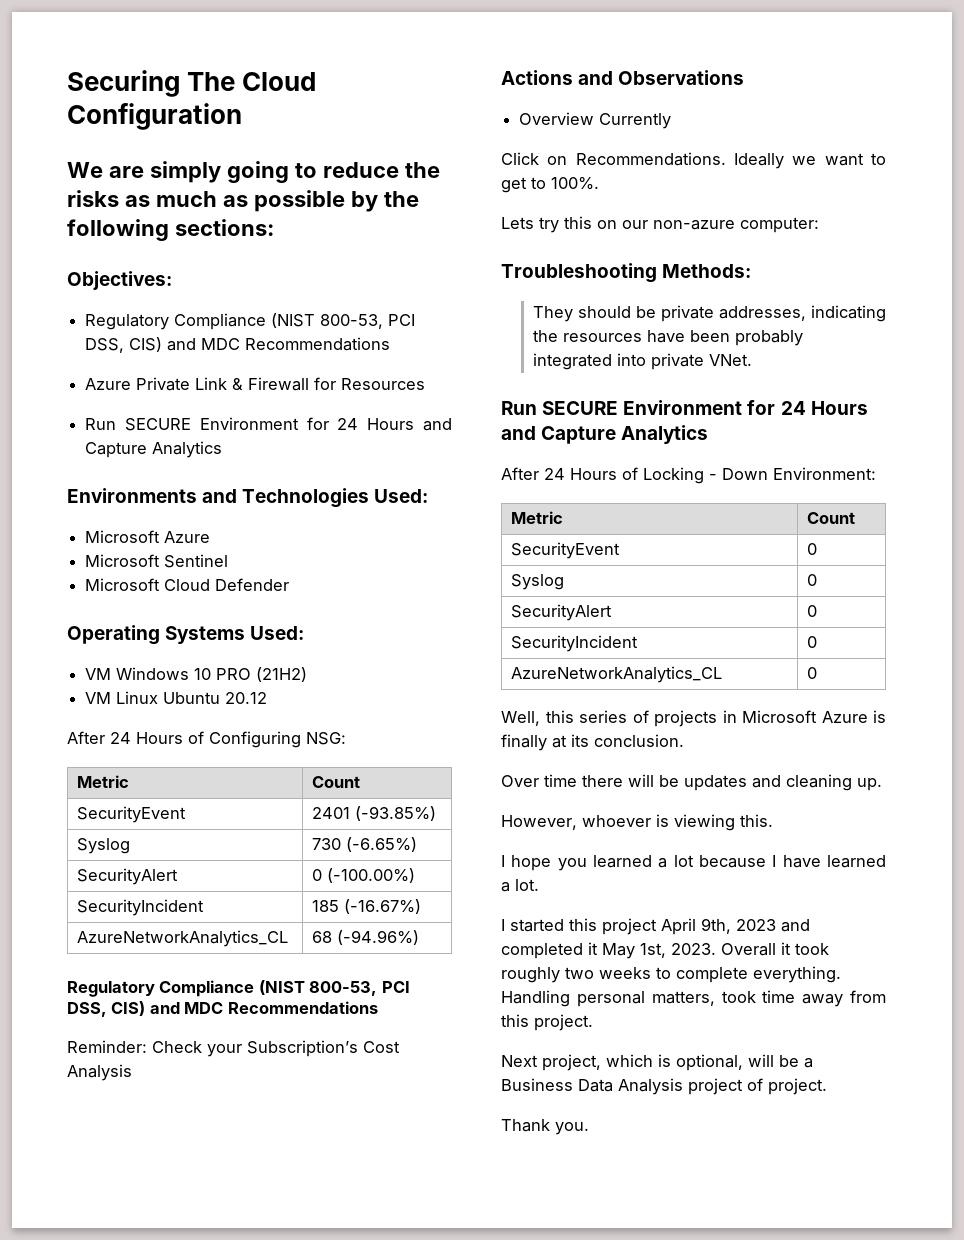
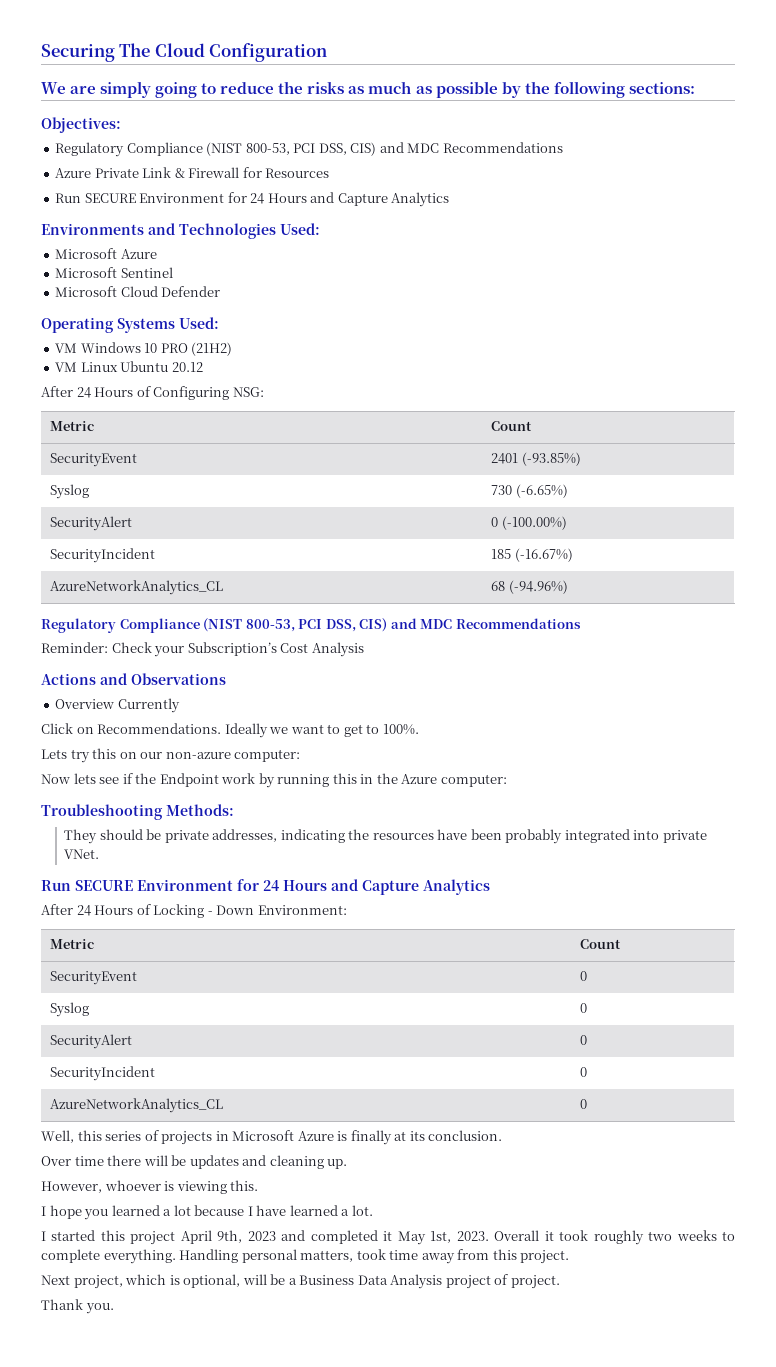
(819, 225) none -> [41,773,507,788] // Now lets see if the Endpoint work by running this in the Azure computer:

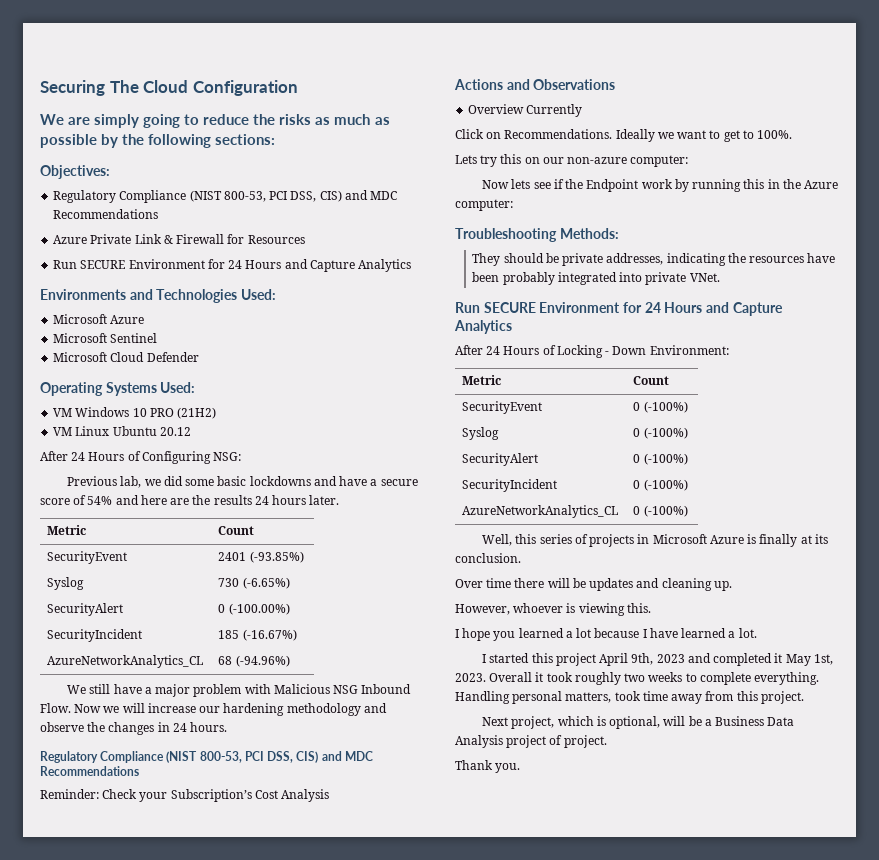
(264, 392) none -> [67,476,418,488] [40,495,340,505] // Previous lab, we did some basic lockdowns and have a secure score of 54% and here are the results 24 hours later.
(568, 587) none -> [67,684,412,697] [40,703,387,716] [40,722,228,735] // We still have a major problem with Malicious NSG Inbound Flow. Now we will increase our hardening methodology and observe the changes in 24 hours.
(588, 976) none -> [643,401,688,413] (-100%)
[50,1034,133,1049] [580,1035,588,1045] // SecurityAlert | 0 -> [643,427,688,439] [462,453,539,466] [633,453,688,465] (-100%) // SecurityAlert | 0 (-100%)
(588, 1072) none -> [643,479,688,491] (-100%)
(588, 1104) none -> [643,505,688,517] (-100%)

